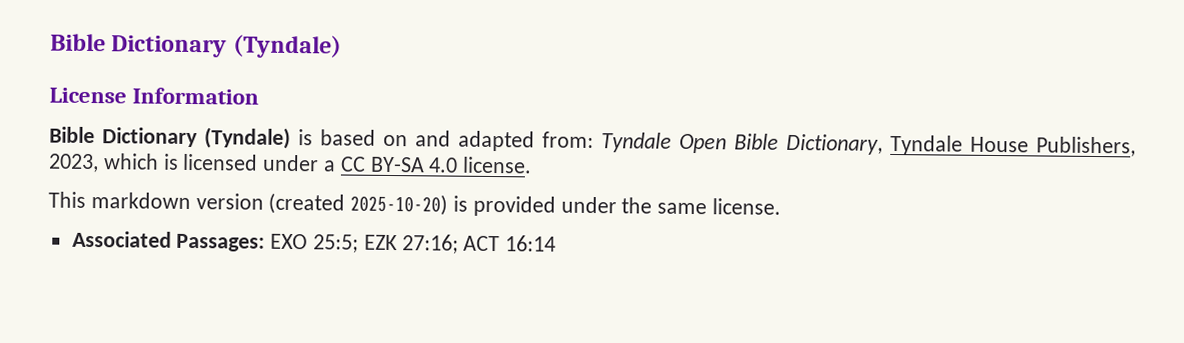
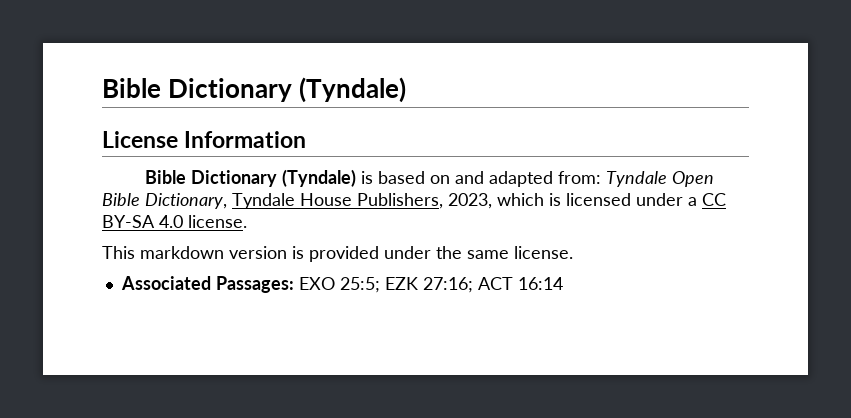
[268,192,449,216] (created 2025-10-20) -> (287, 252) none

